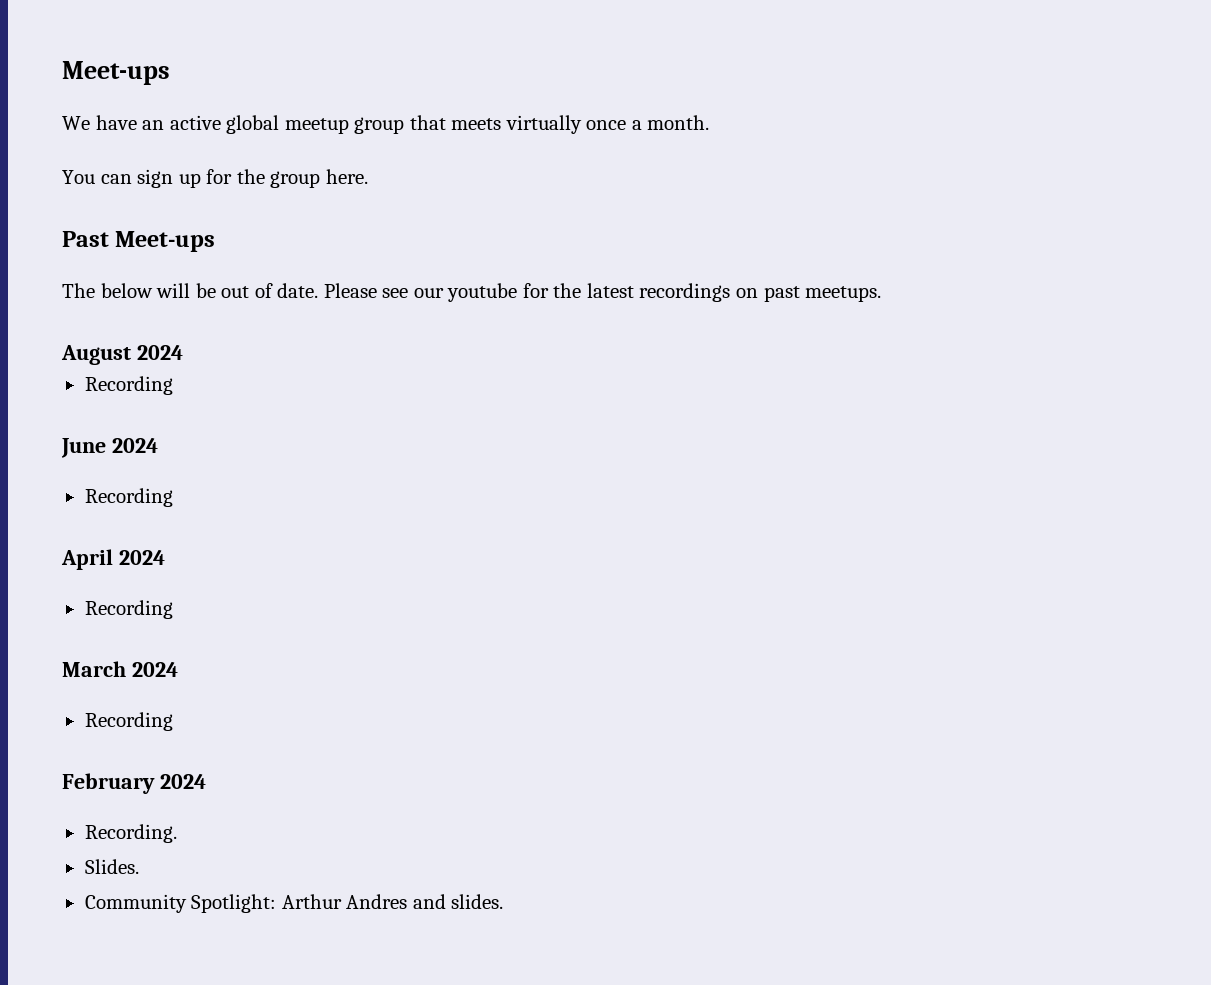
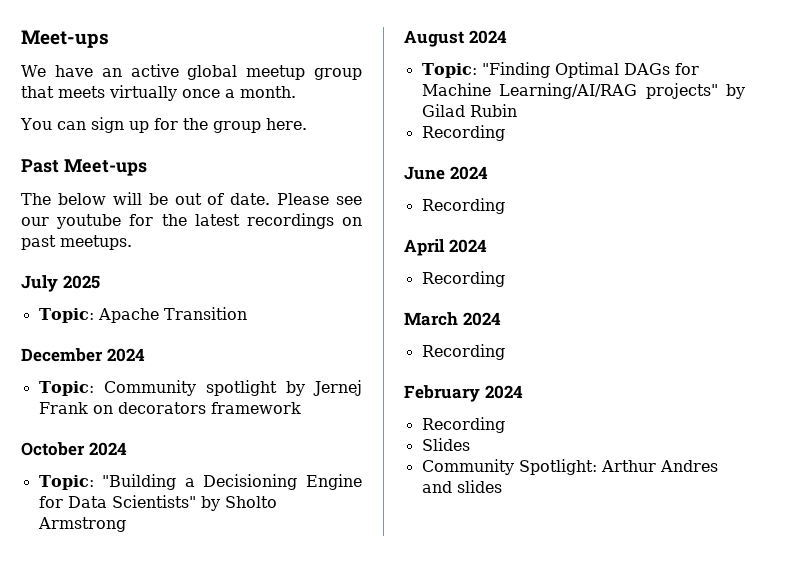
[61,345,183,365] August 2024 -> [21,275,100,292] [38,307,247,323] [21,348,145,362] [38,380,362,396] [38,402,301,414] [21,442,127,456] [38,474,362,490] [38,495,277,511] [37,517,126,532] [404,30,507,47] [421,62,699,78] [421,83,745,99] [421,104,517,117] July 2025 // Topic: Apache Transition // December 2024 // Topic: Community spotlight by Jernej Frank on decorators framework // October 2024 // Topic: "Building a Decisioning Engine for Data Scientists" by Sholto Armstrong // August 2024 // Topic: "Finding Optimal DAGs for Machine Learning/AI/RAG projects" by Gilad Rubin
[84,824,177,843] [84,859,139,874] Recording. // Slides. -> [421,417,505,433] [421,438,470,451] Recording // Slides
[451,894,504,909] slides. -> [456,480,502,493] slides

